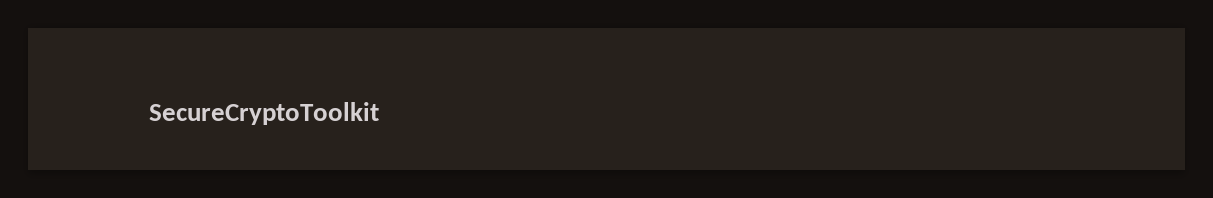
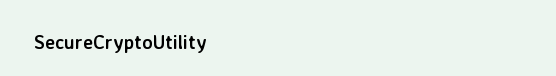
[149,102,379,125] SecureCryptoToolkit -> [34,35,207,53] SecureCryptoUtility

